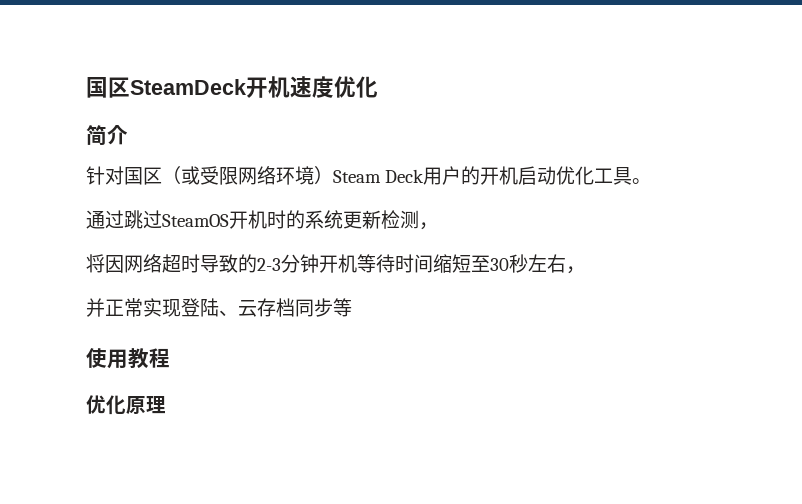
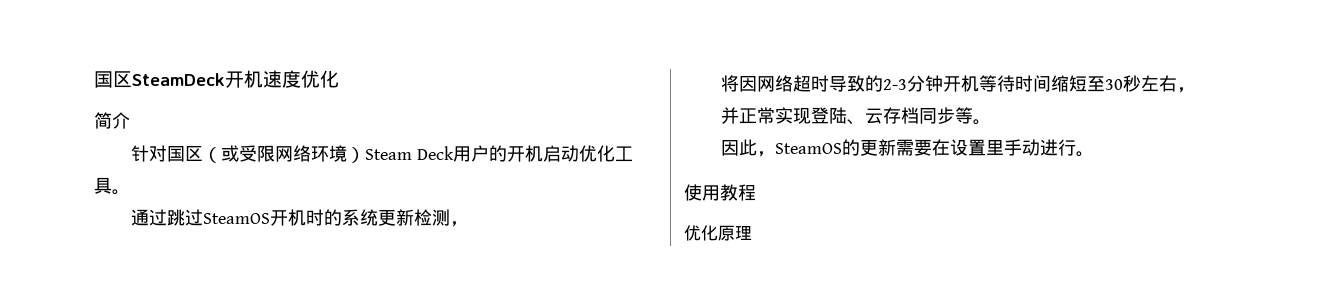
(352, 307) none -> [973,119,992,125] [721,139,1095,157] 。 // 因此，SteamOS的更新需要在设置里手动进行。

